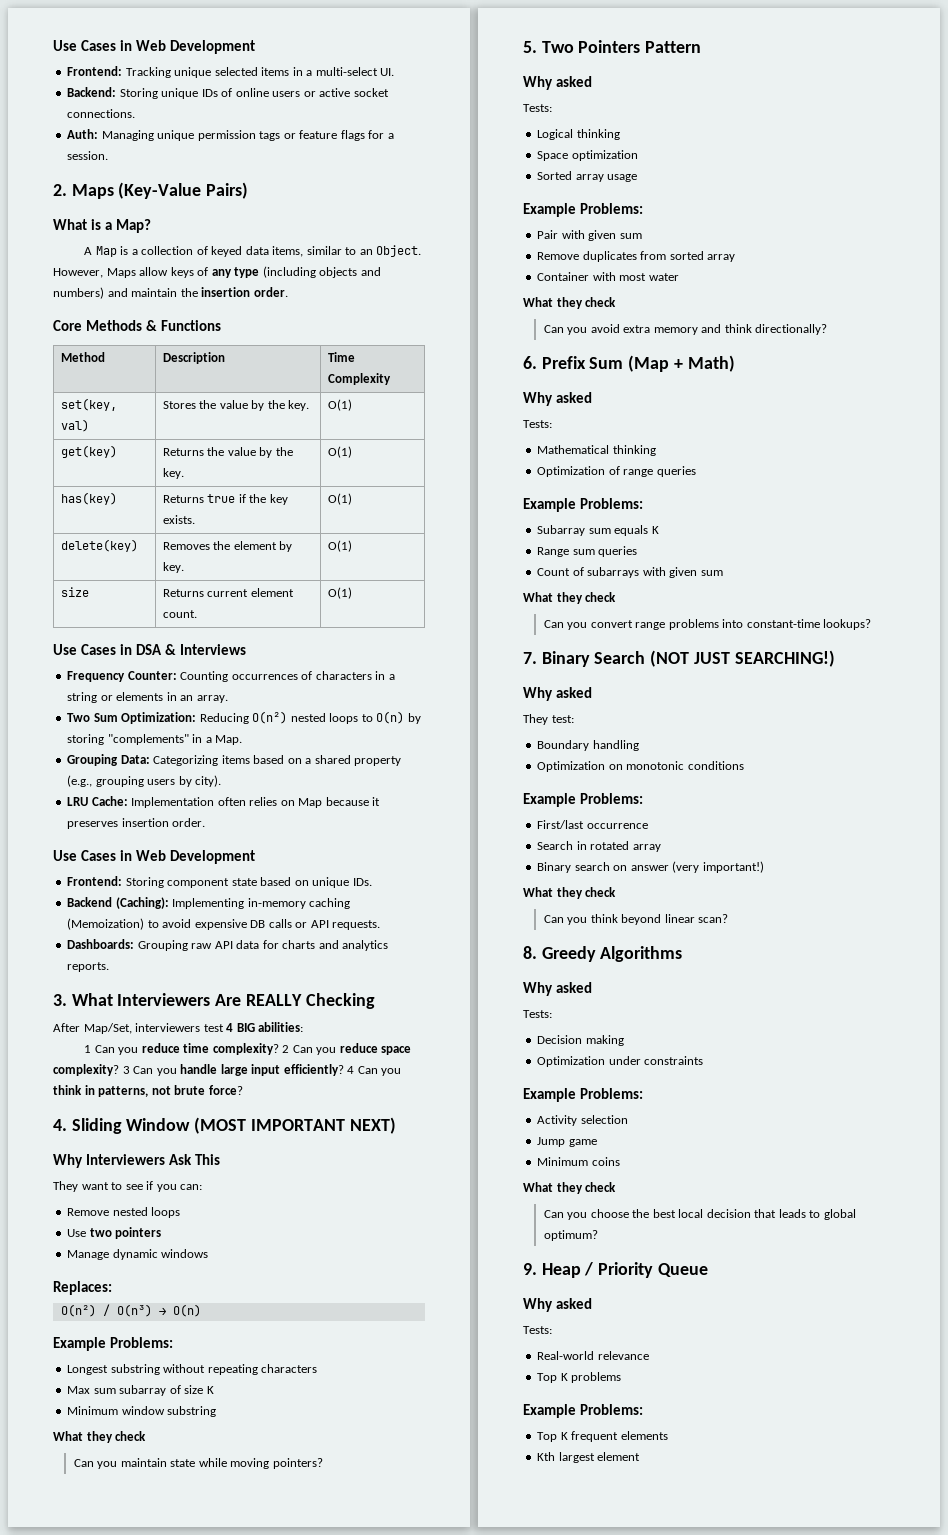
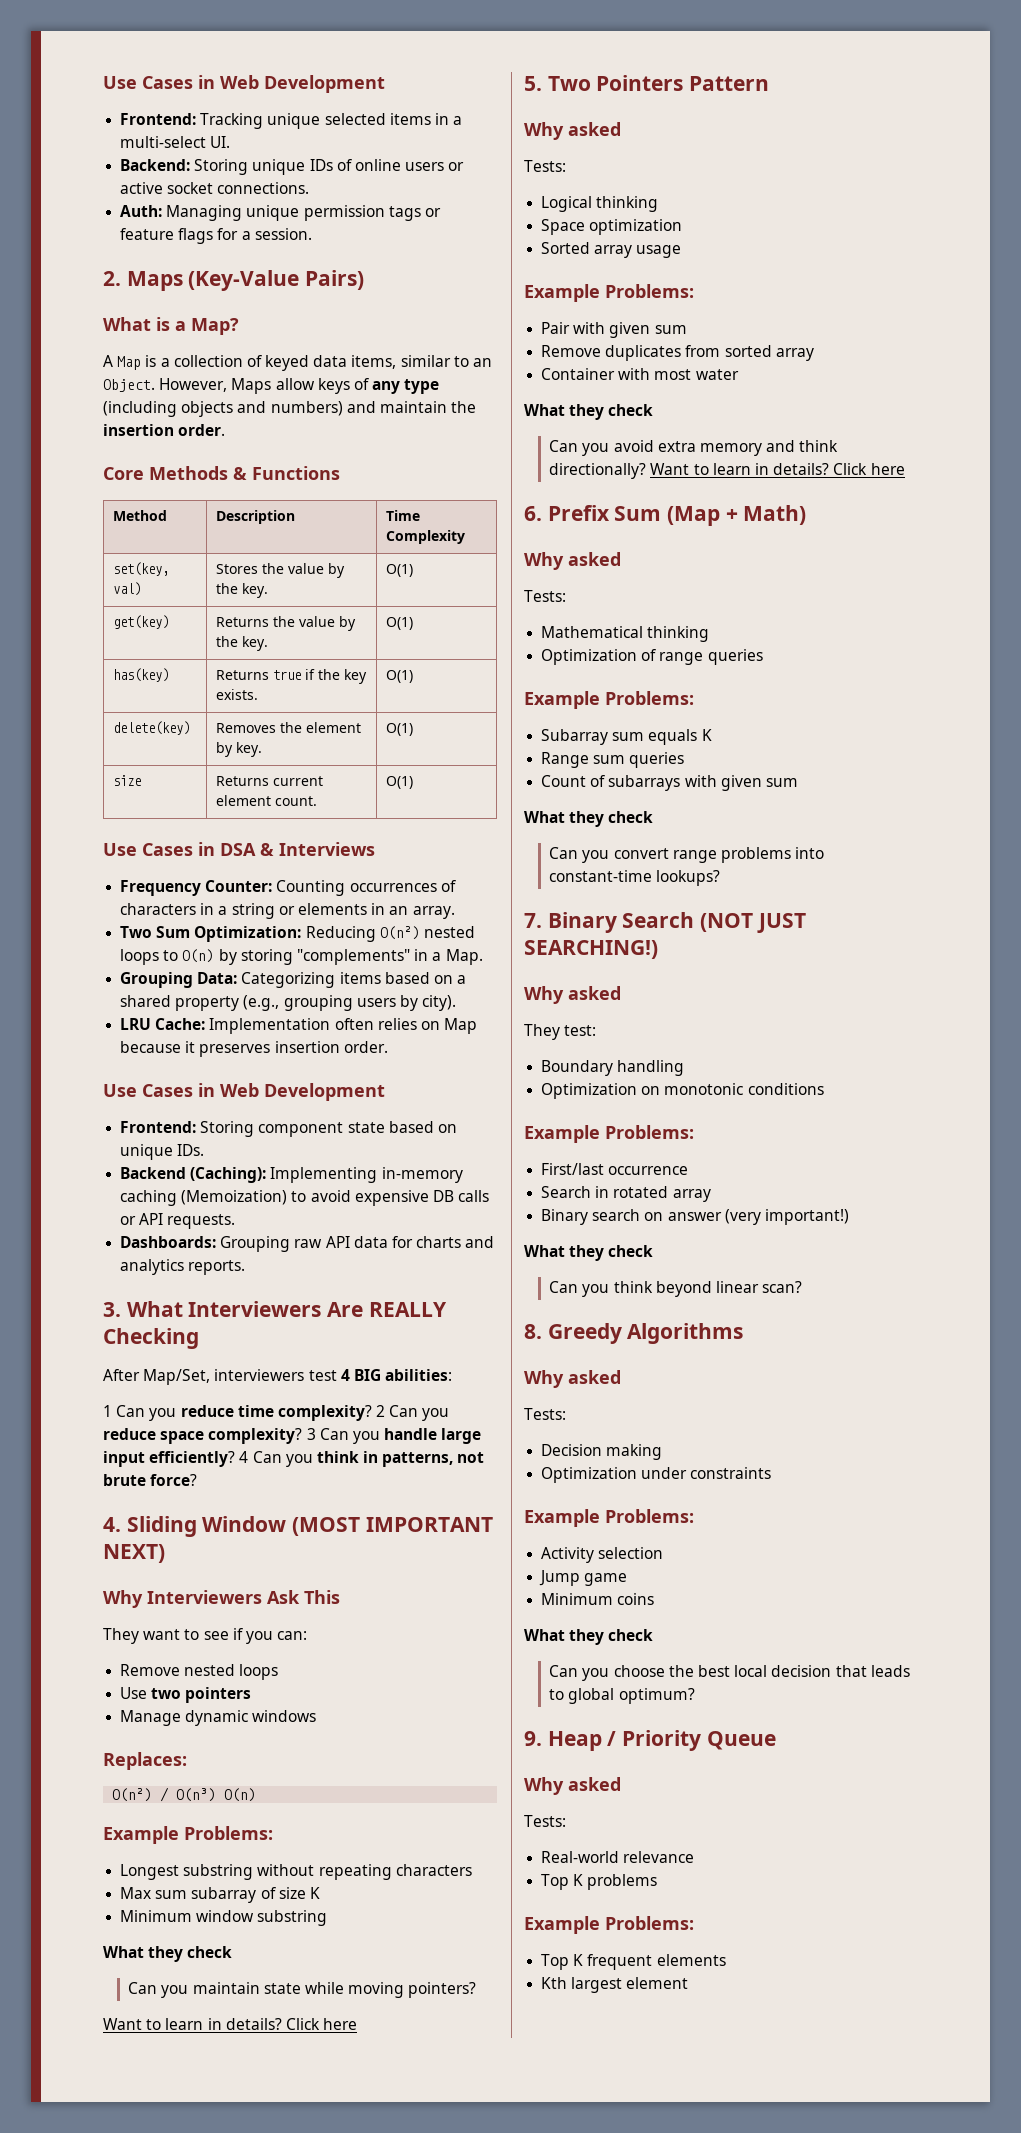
[158,1307,167,1315] → -> (217, 1795) none
(323, 1463) none -> [103,2018,358,2030] // Want to learn in details? Click here
(828, 329) none -> [650,463,905,475] Want to learn in details? Click here

